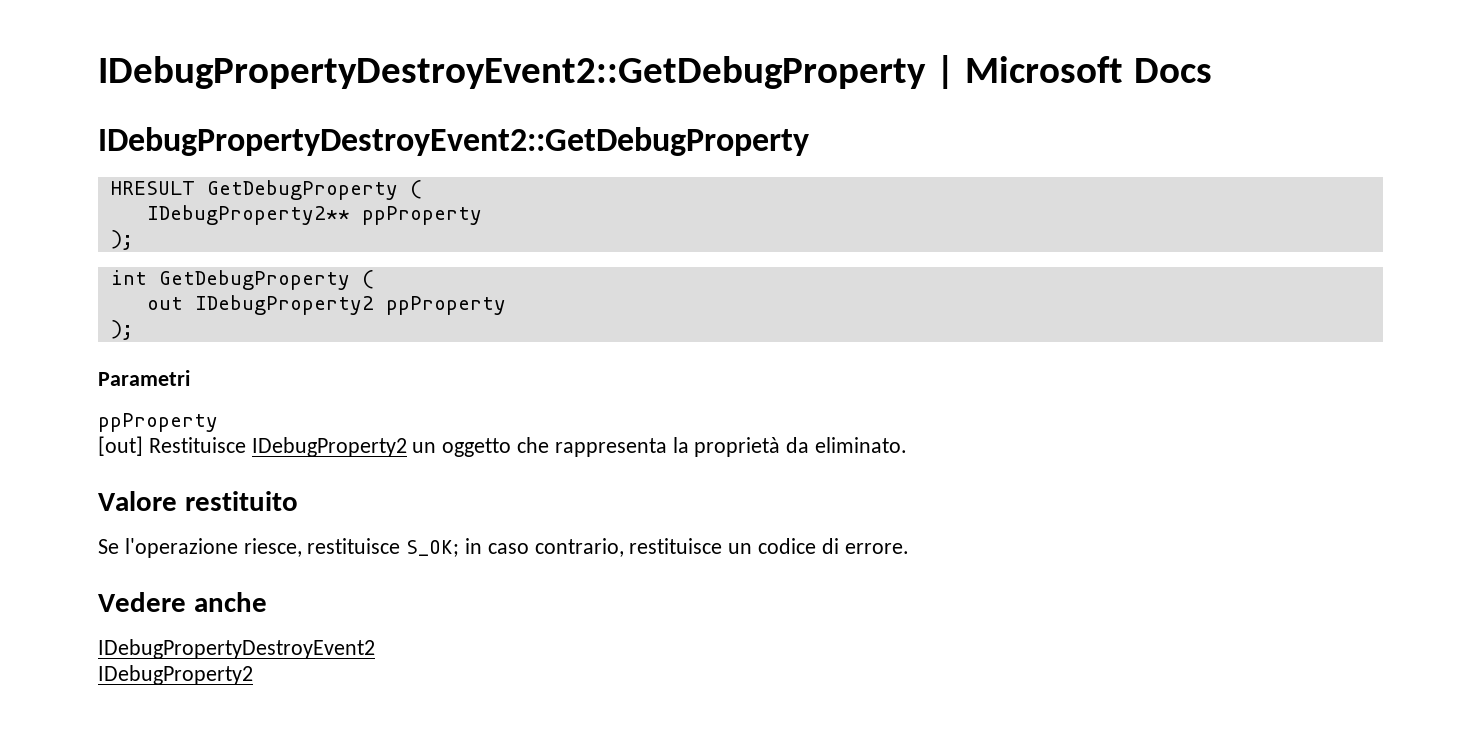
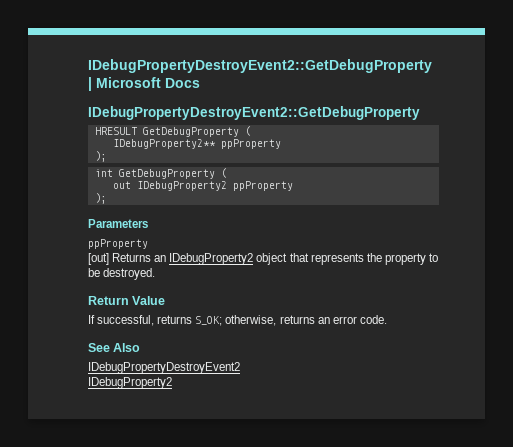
[98,370,190,386] Parametri -> [88,219,148,228] Parameters
[148,437,908,457] [98,491,298,511] [98,538,909,558] [98,592,267,612] Restituisce IDebugProperty2 un oggetto che rappresenta la proprietà da eliminato. // Valore restituito // Se l'operazione riesce, restituisce S_OK; in caso contrario, restituisce un codice di errore. // Vedere anche -> [112,253,438,265] [88,268,156,280] [88,296,166,305] [88,315,387,326] [88,343,141,352] Returns an IDebugProperty2 object that represents the property to be destroyed. // Return Value // If successful, returns S_OK; otherwise, returns an error code. // See Also

